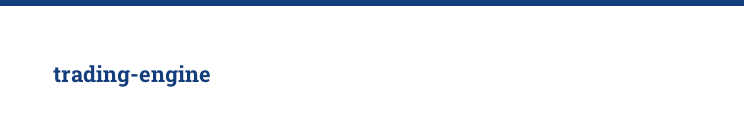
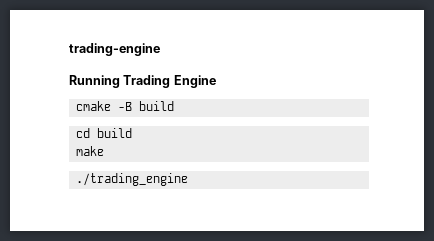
(211, 76) none -> [69,75,216,88] [75,101,174,111] [75,128,132,138] [75,146,104,156] [75,173,188,186] // Running Trading Engine // cmake -B build // cd build // make // ./trading_engine

